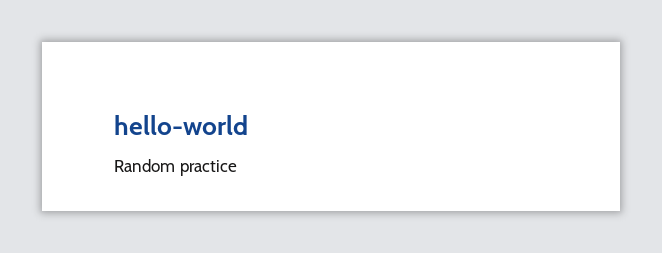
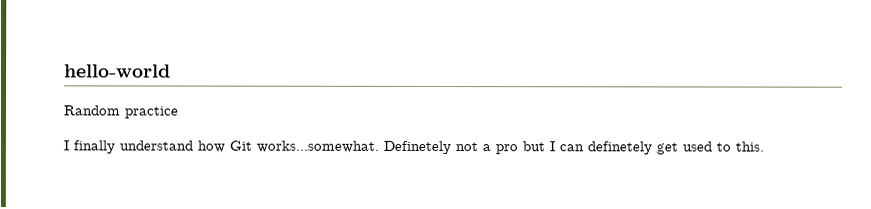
(237, 168) none -> [63,140,764,155] // I finally understand how Git works...somewhat. Definetely not a pro but I can definetely get used to this.

